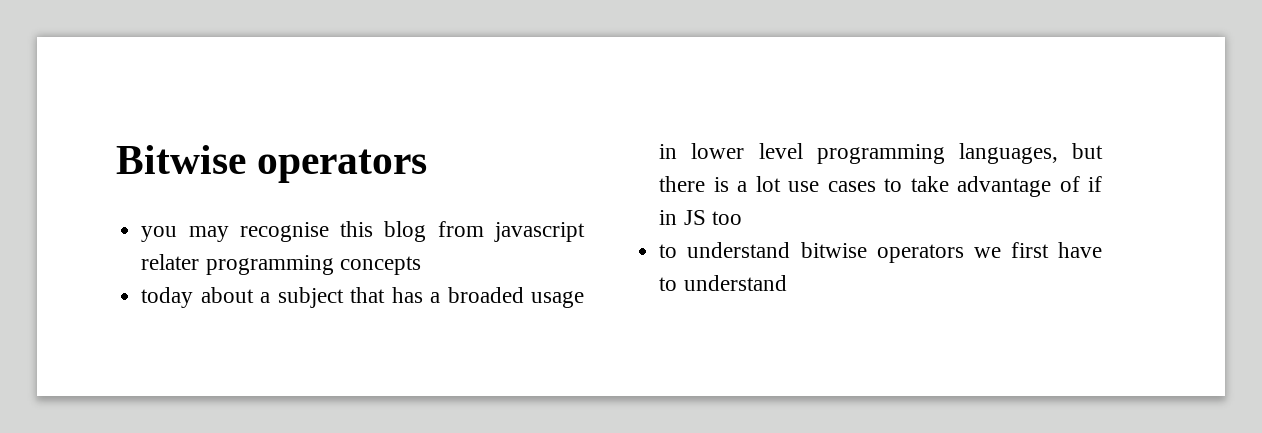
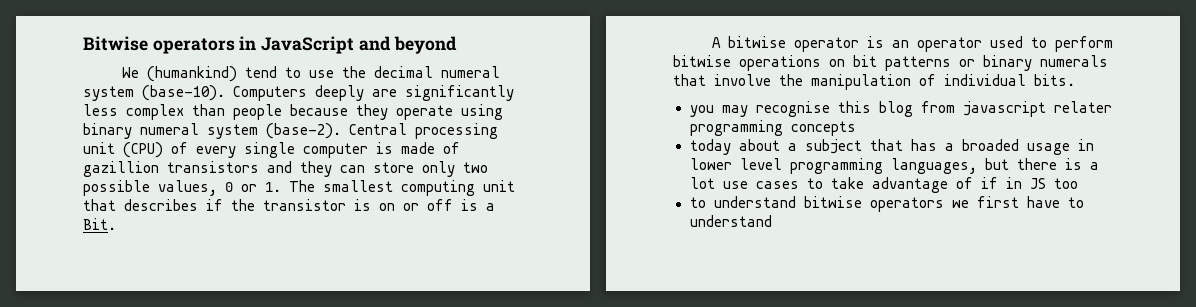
(428, 166) none -> [239,36,457,54] [121,66,500,82] [83,85,514,101] [83,104,503,120] [83,123,498,139] [83,142,460,158] [83,161,488,177] [83,180,515,196] [83,199,495,211] [83,218,116,230] [711,36,1113,52] [673,55,1108,71] [673,74,1075,90] in JavaScript and beyond // We (humankind) tend to use the decimal numeral system (base-10). Computers deeply are significantly less complex than people because they operate using binary numeral system (base-2). Central processing unit (CPU) of every single computer is made of gazillion transistors and they can store only two possible values, 0 or 1. The smallest computing unit that describes if the transistor is on or off is a Bit. // A bitwise operator is an operator used to perform bitwise operations on bit patterns or binary numerals that involve the manipulation of individual bits.

